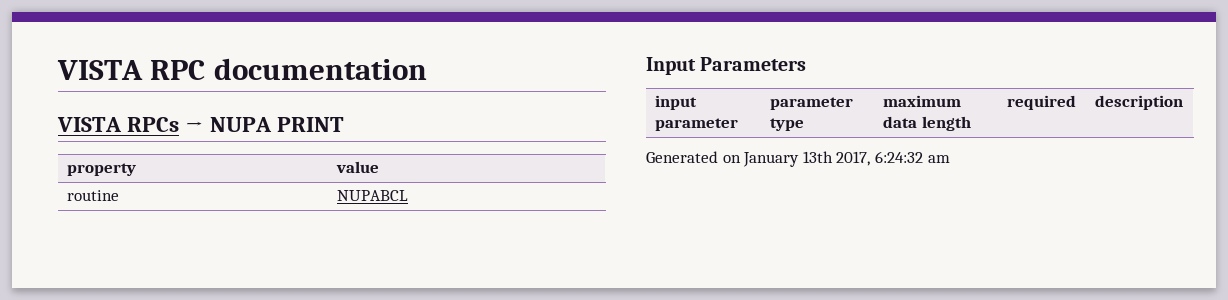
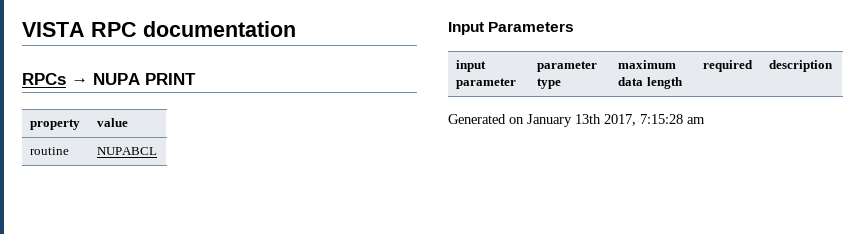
[57,117,122,132] VISTA -> (296, 29) none
[874,151,923,163] 6:24:32 -> [640,114,683,124] 7:15:28

